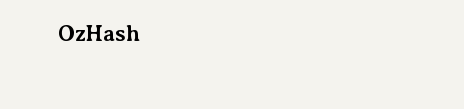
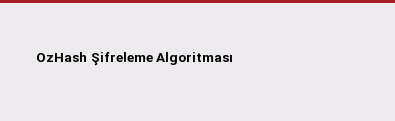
(140, 33) none -> [90,52,234,66] Şifreleme Algoritması

